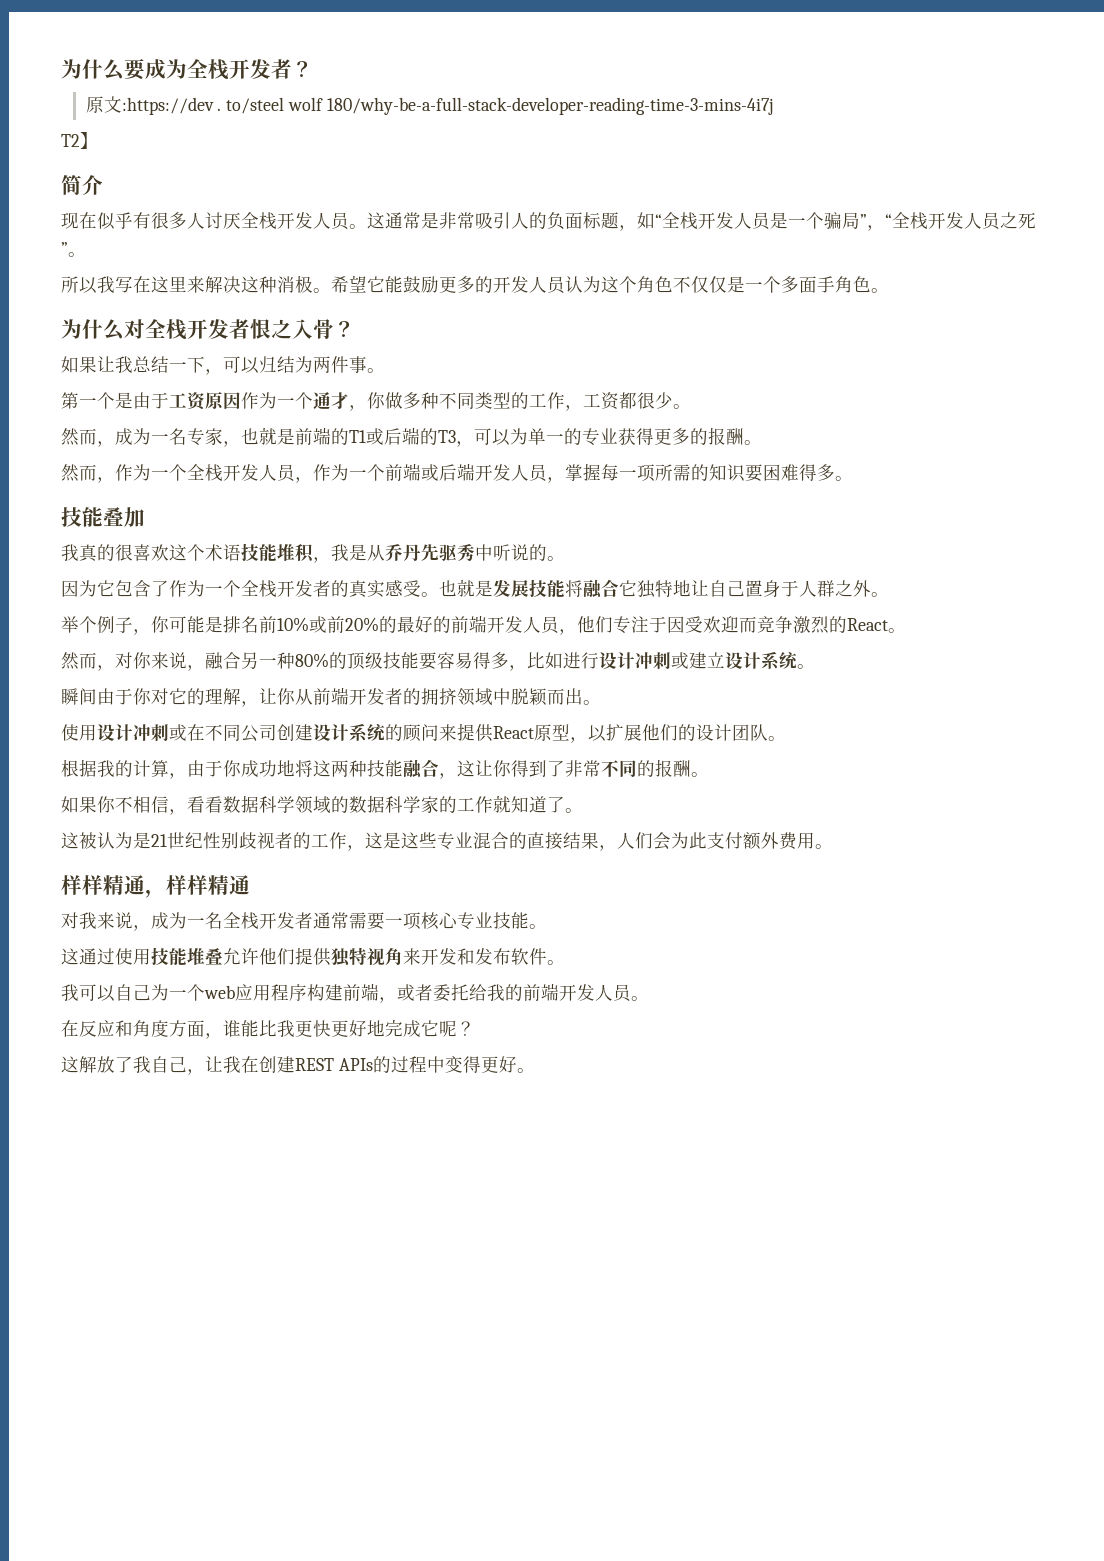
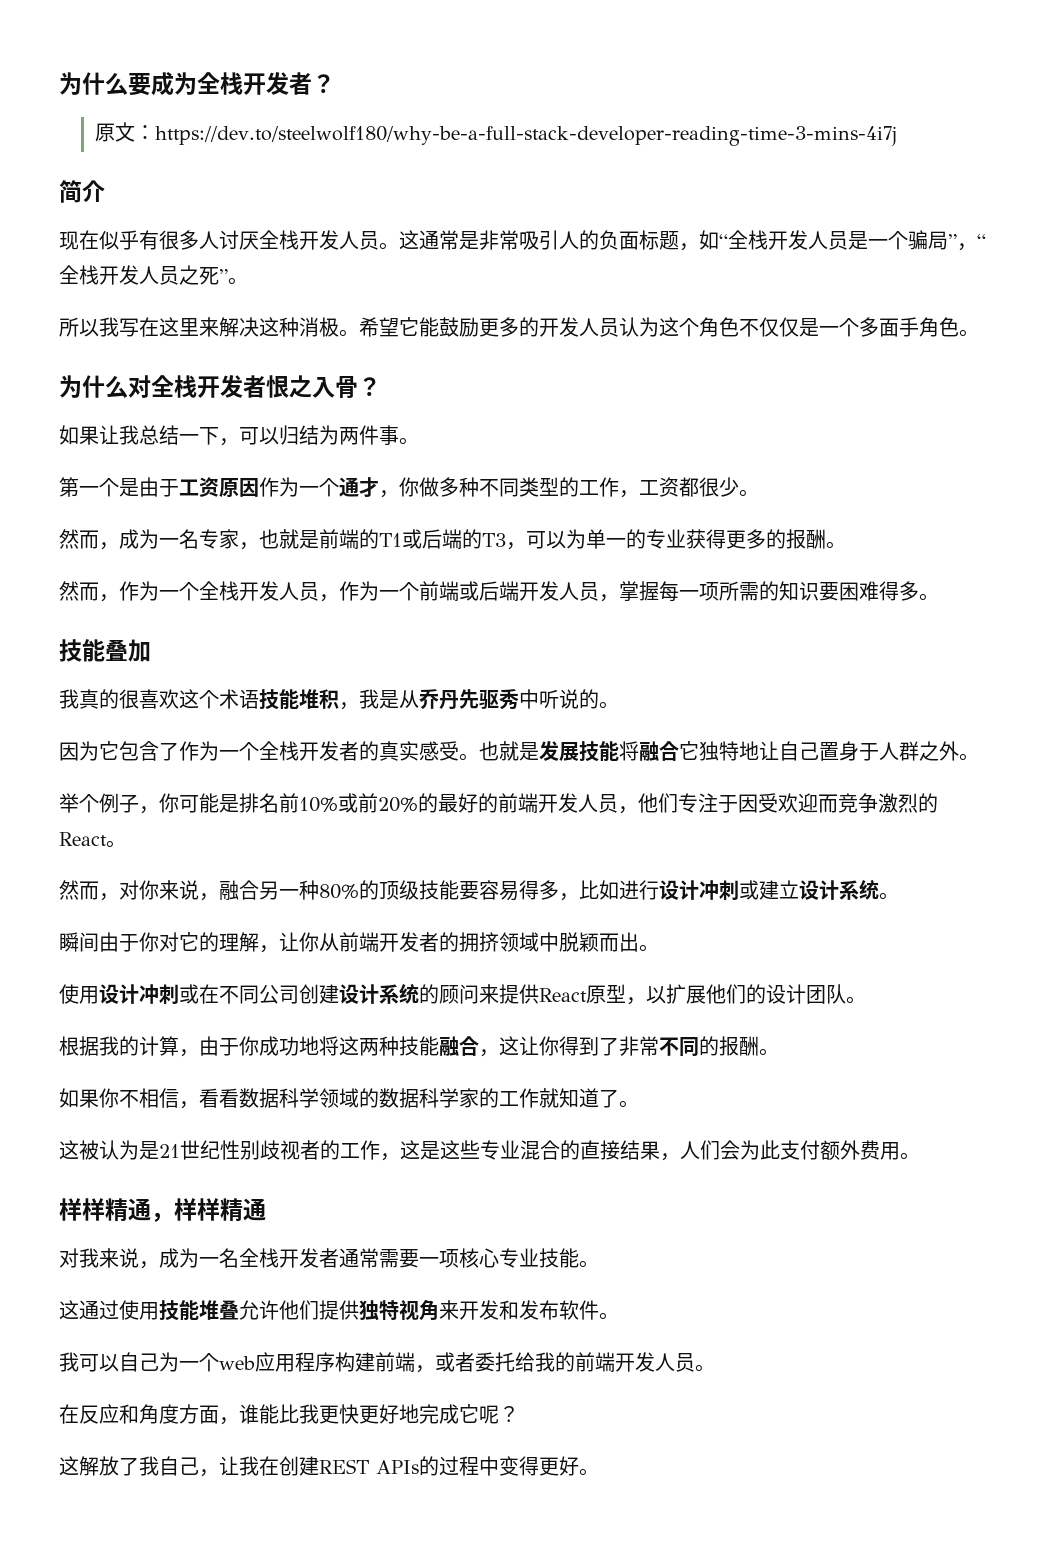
[121,97,774,115] [61,132,98,149] :https://dev . to/steel wolf 180/why-be-a-full-stack-developer-reading-time-3-mins-4i7j // T2】 -> [134,125,897,146] ：https://dev.to/steelwolf180/why-be-a-full-stack-developer-reading-time-3-mins-4i7j

